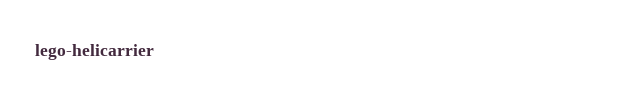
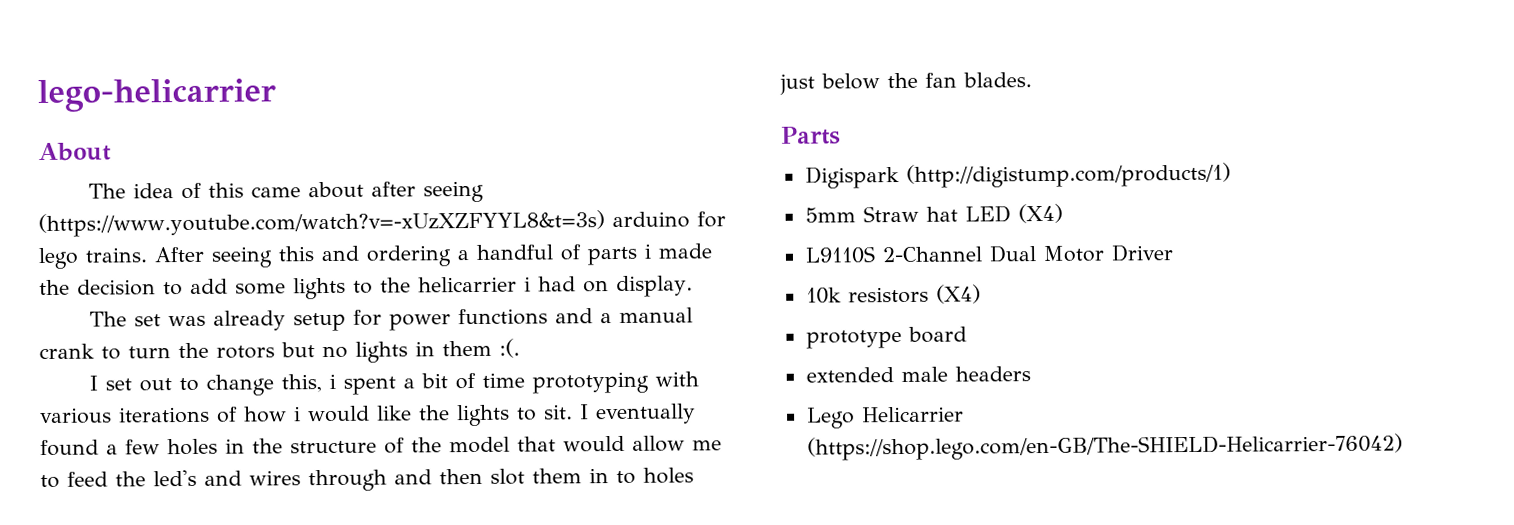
(154, 52) none -> [38,142,112,162] [87,180,484,203] [38,210,726,238] [38,243,712,270] [39,275,693,300] [88,307,693,332] [39,338,520,363] [88,371,699,396] [39,403,696,427] [40,435,722,457] [40,467,694,492] [779,72,1032,95] [781,126,841,145] [804,162,1231,189] [804,203,1063,224] [804,244,1174,264] [805,284,981,304] [805,326,967,349] [805,366,1031,383] [806,406,964,429] [806,433,1403,461] // About // The idea of this came about after seeing (https://www.youtube.com/watch?v=-xUzXZFYYL8&t=3s) arduino for lego trains. After seeing this and ordering a handful of parts i made the decision to add some lights to the helicarrier i had on display. // The set was already setup for power functions and a manual crank to turn the rotors but no lights in them :(. // I set out to change this, i spent a bit of time prototyping with various iterations of how i would like the lights to sit. I eventually found a few holes in the structure of the model that would allow me to feed the led's and wires through and then slot them in to holes just below the fan blades. // Parts // Digispark (http://digistump.com/products/1) // 5mm Straw hat LED (X4) // L9110S 2-Channel Dual Motor Driver // 10k resistors (X4) // prototype board // extended male headers // Lego Helicarrier (https://shop.lego.com/en-GB/The-SHIELD-Helicarrier-76042)

